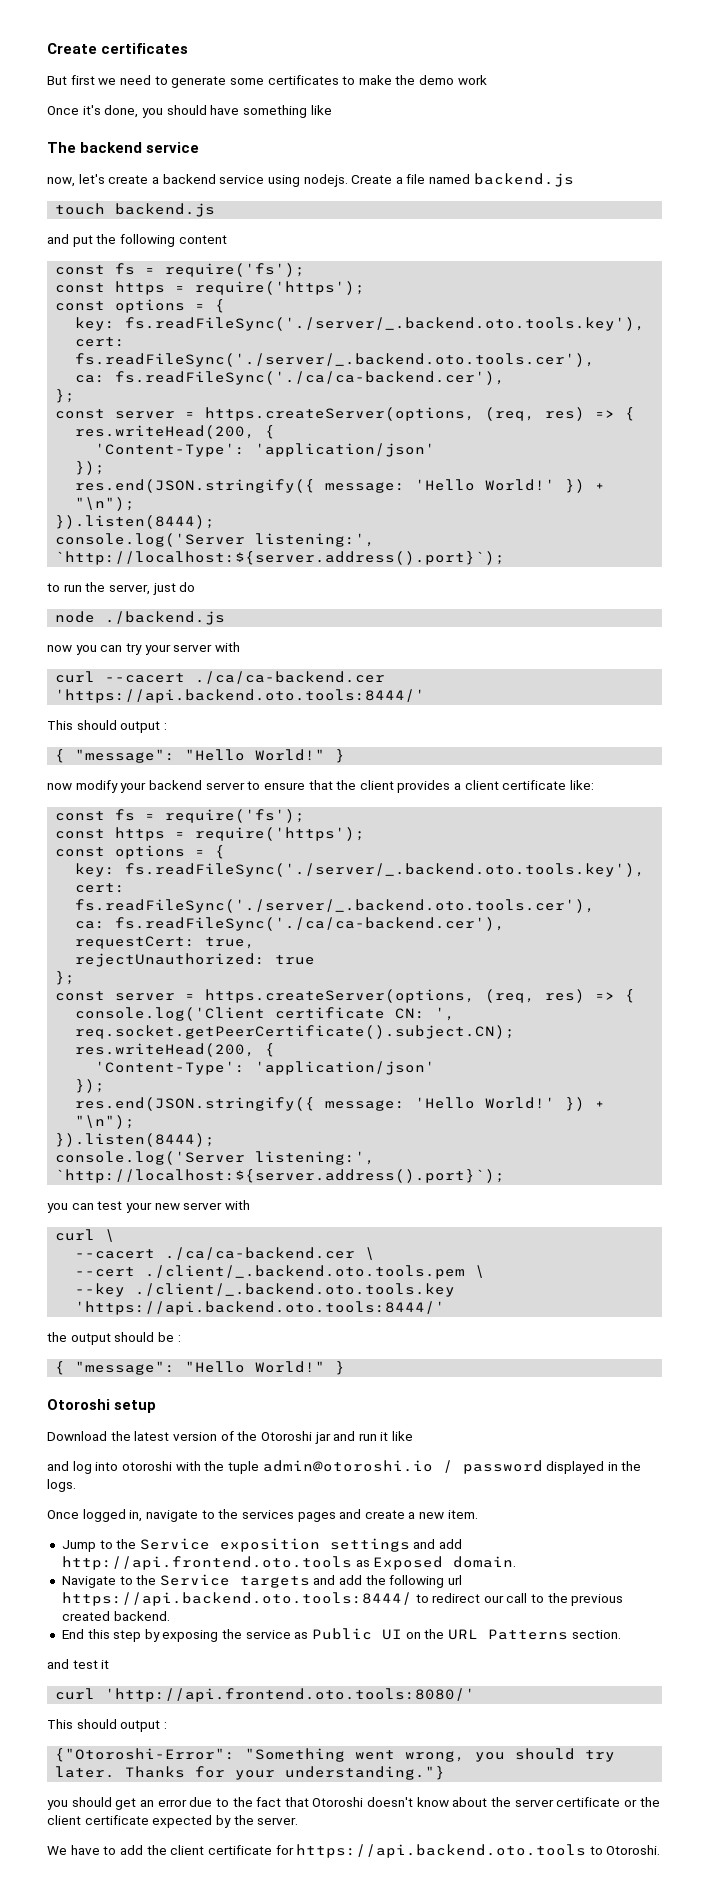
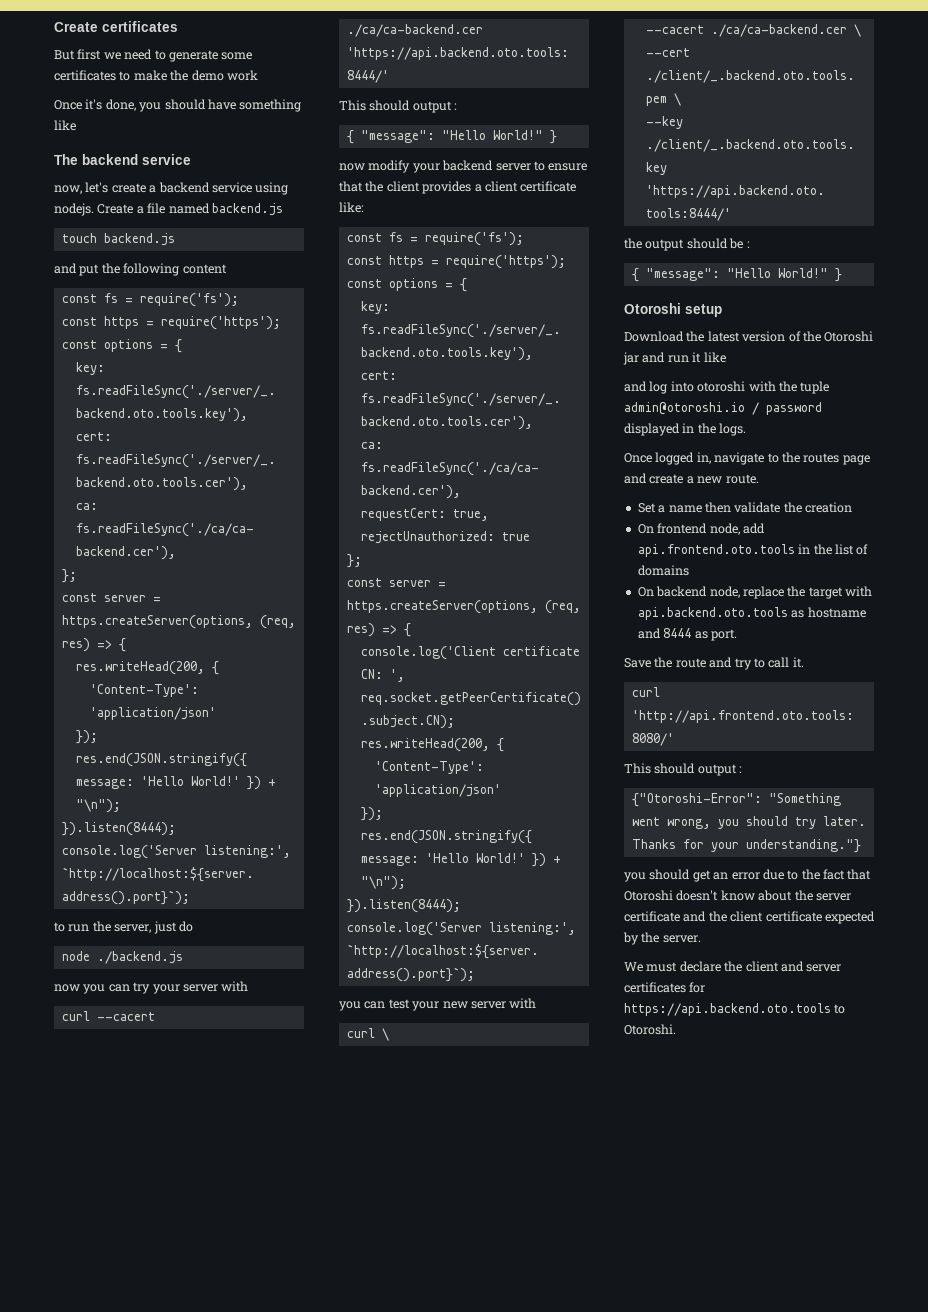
[241,1510,336,1522] services pages -> [803,453,870,465] routes page
[447,1510,478,1519] [61,1538,463,1552] [61,1556,517,1570] [61,1574,463,1588] [61,1592,624,1606] [61,1611,170,1621] [61,1628,621,1642] [47,1659,110,1669] item. // Jump to the Service exposition settings and add http://api.frontend.oto.tools as Exposed domain. // Navigate to the Service targets and add the following url https://api.backend.oto.tools:8444/ to redirect our call to the previous created backend. // End this step by exposing the service as Public UI on the URL Patterns section. // and test it -> [725,474,759,484] [637,502,852,513] [637,523,765,535] [637,544,869,557] [637,565,689,576] [637,586,872,599] [637,607,866,620] [637,628,737,641] [624,657,804,670] route. // Set a name then validate the creation // On frontend node, add api.frontend.oto.tools in the list of domains // On backend node, replace the target with api.backend.oto.tools as hostname and 8444 as port. // Save the route and try to call it.
[623,1799,637,1807] or -> [683,911,707,922] and
[70,1845,272,1855] have to add the client certificate -> [646,961,842,972] [624,982,686,993] must declare the client and server certificates

